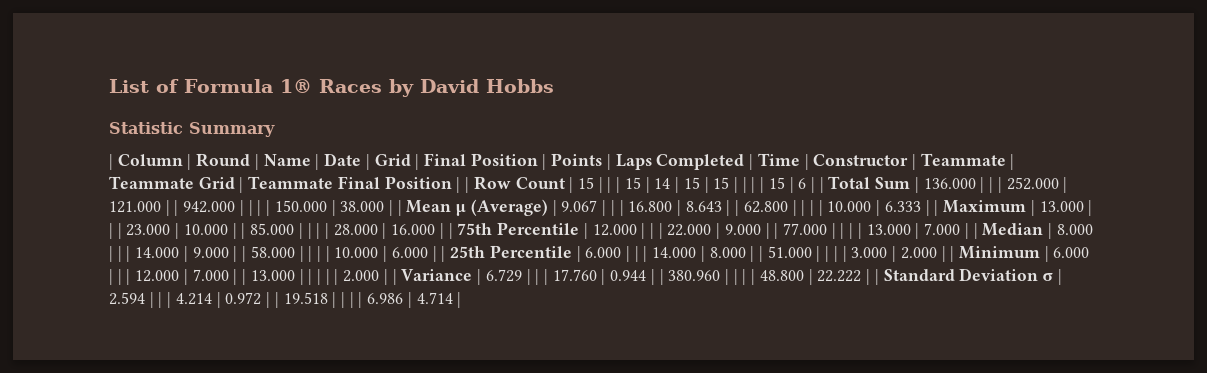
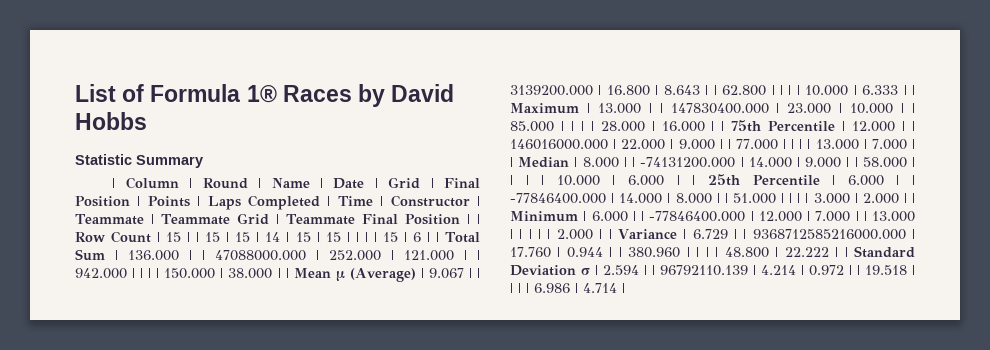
(612, 185) none -> [205,232,221,242] 15
(994, 185) none -> [215,250,306,261] 47088000.000
(615, 208) none -> [510,85,593,96] 3139200.000
(113, 231) none -> [670,103,769,114] 147830400.000
(654, 231) none -> [510,139,608,150] 146016000.000
(122, 254) none -> [640,157,736,168] -74131200.000
(639, 254) none -> [510,193,606,204] -77846400.000
(122, 277) none -> [649,211,746,222] -77846400.000
(540, 277) none -> [752,229,906,240] 9368712585216000.000
(163, 300) none -> [660,265,748,276] 96792110.139

